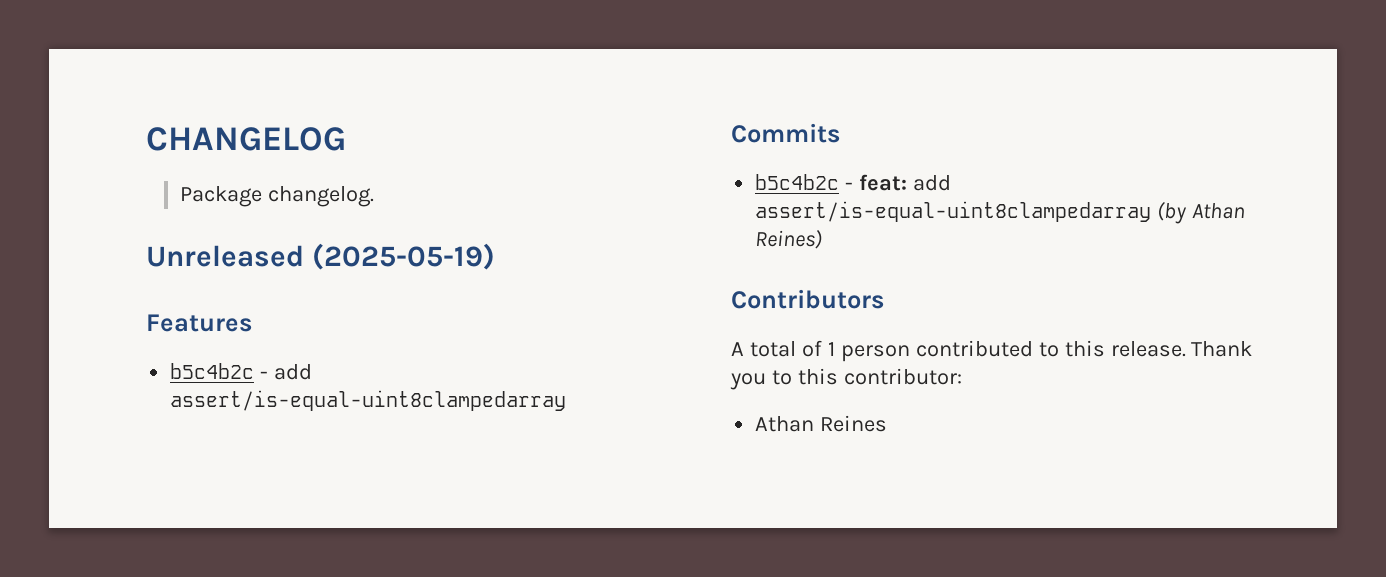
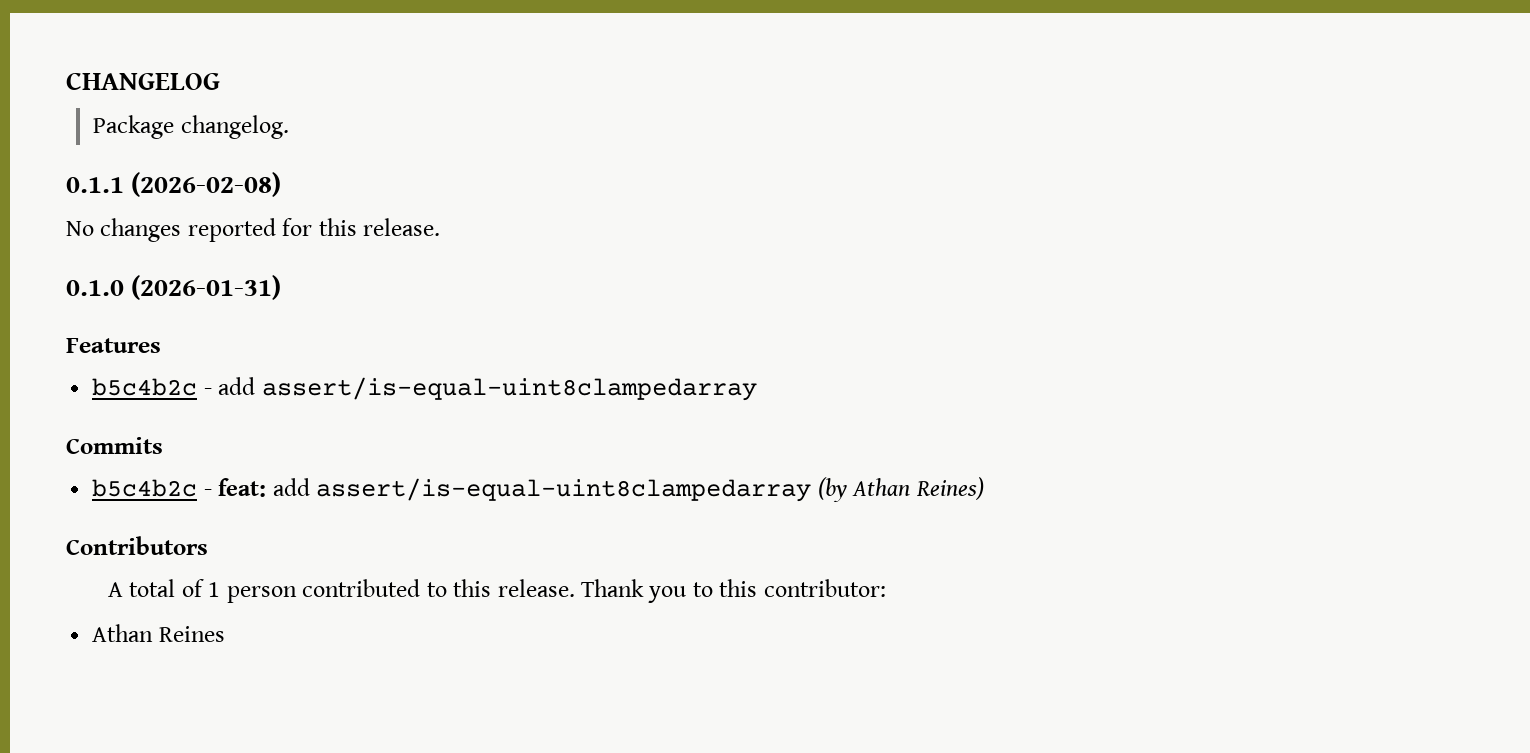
[146,243,495,270] Unreleased (2025-05-19) -> [66,172,282,197] [66,218,441,242] [66,275,282,300] 0.1.1 (2026-02-08) // No changes reported for this release. // 0.1.0 (2026-01-31)

